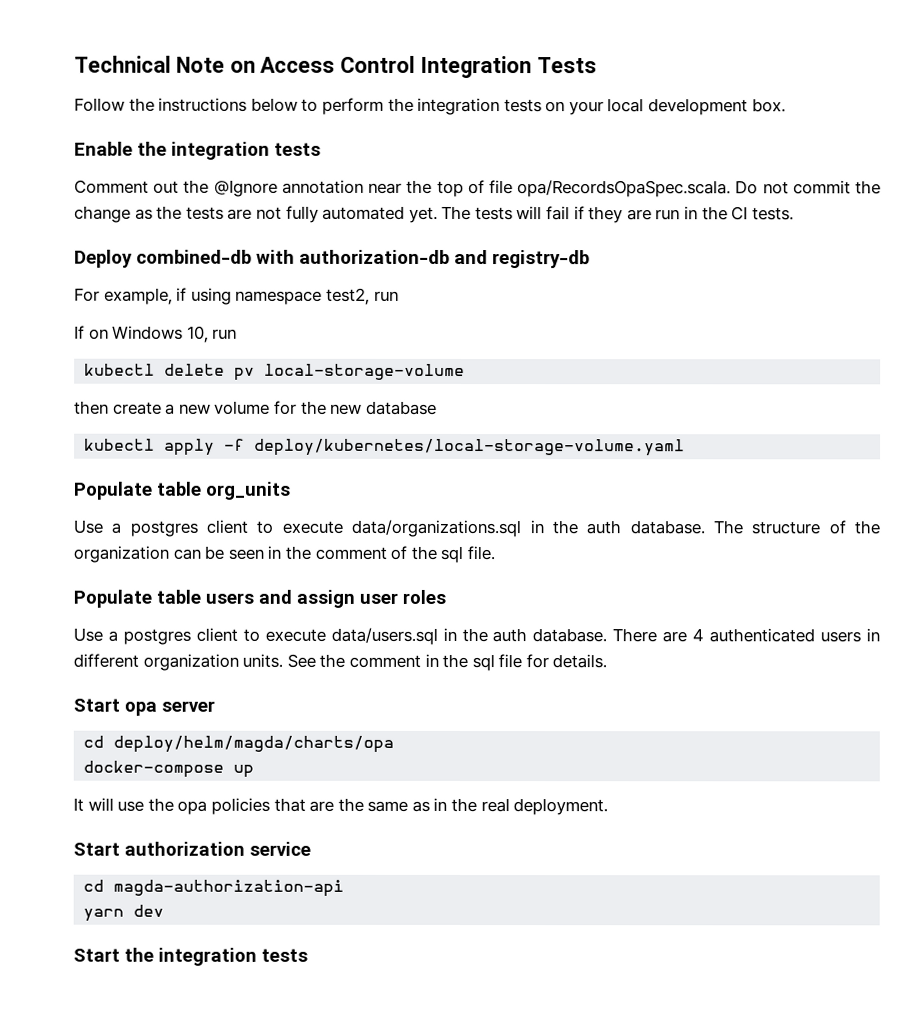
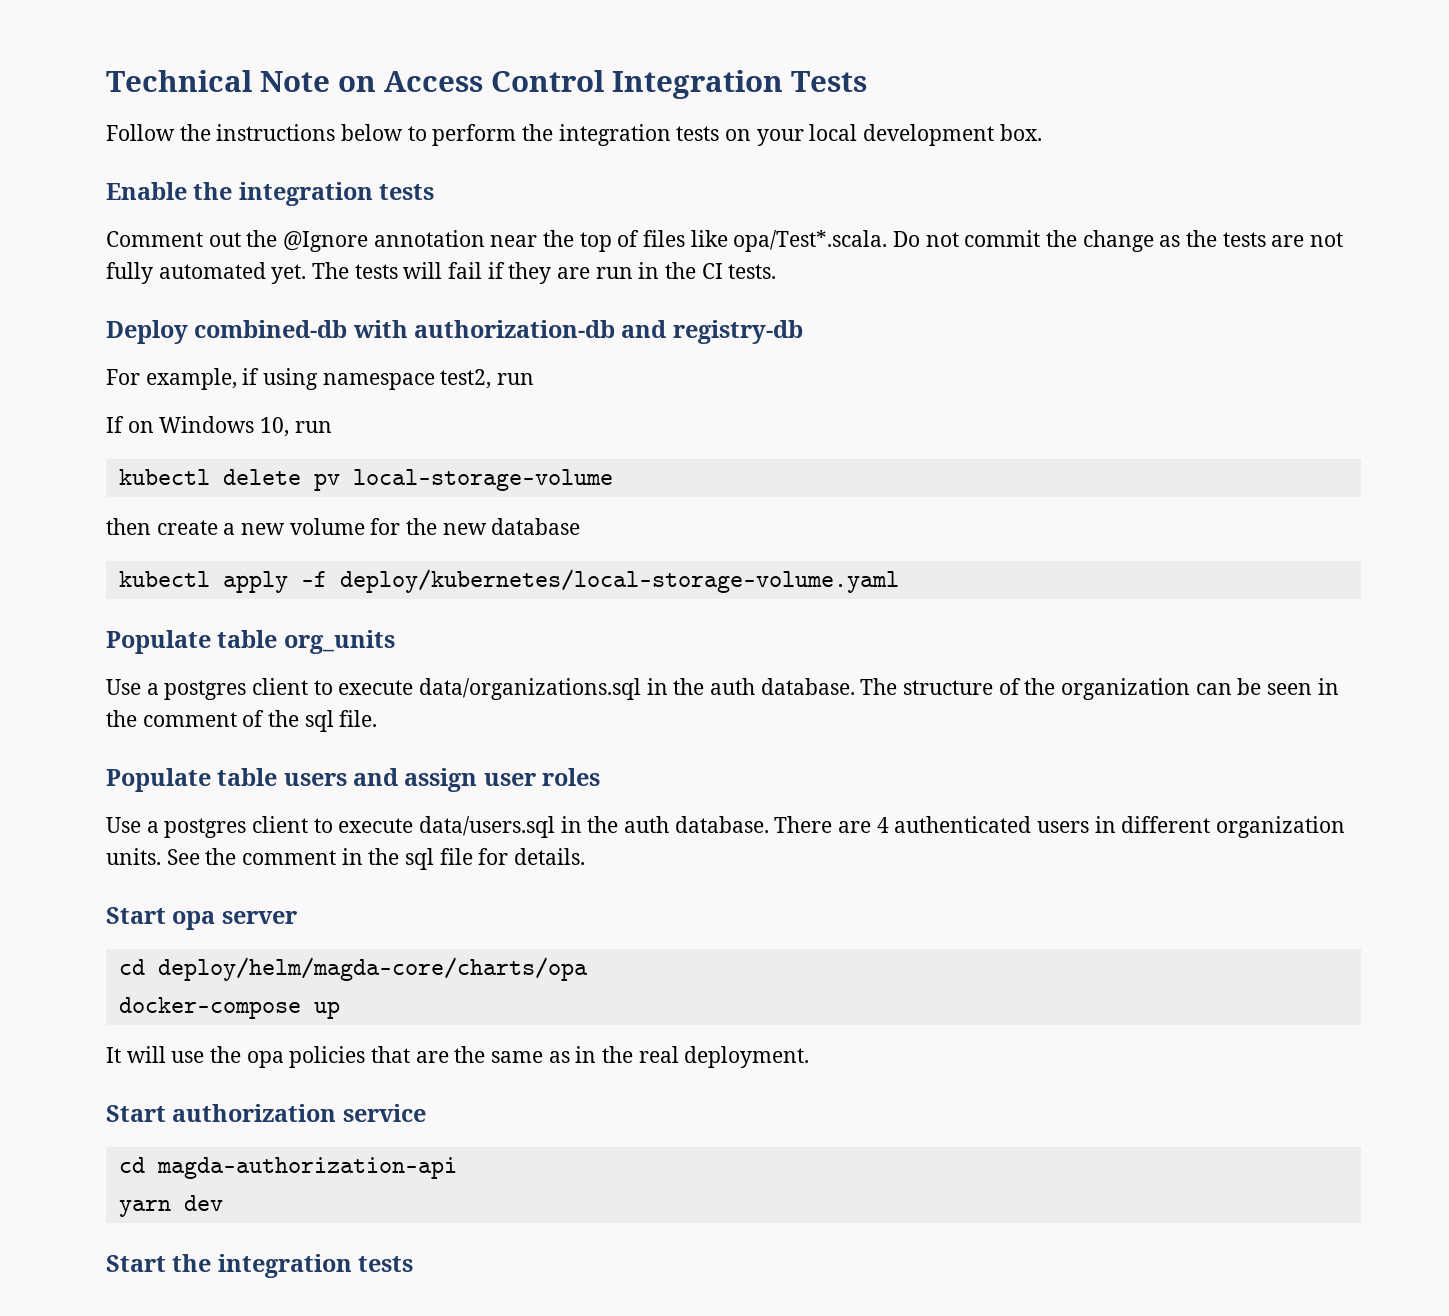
[488,180,732,198] file opa/RecordsOpaSpec.scala. -> [643,230,888,252] files like opa/Test*.scala.
[113,735,395,753] deploy/helm/magda/charts/opa -> [157,957,588,981] deploy/helm/magda-core/charts/opa

